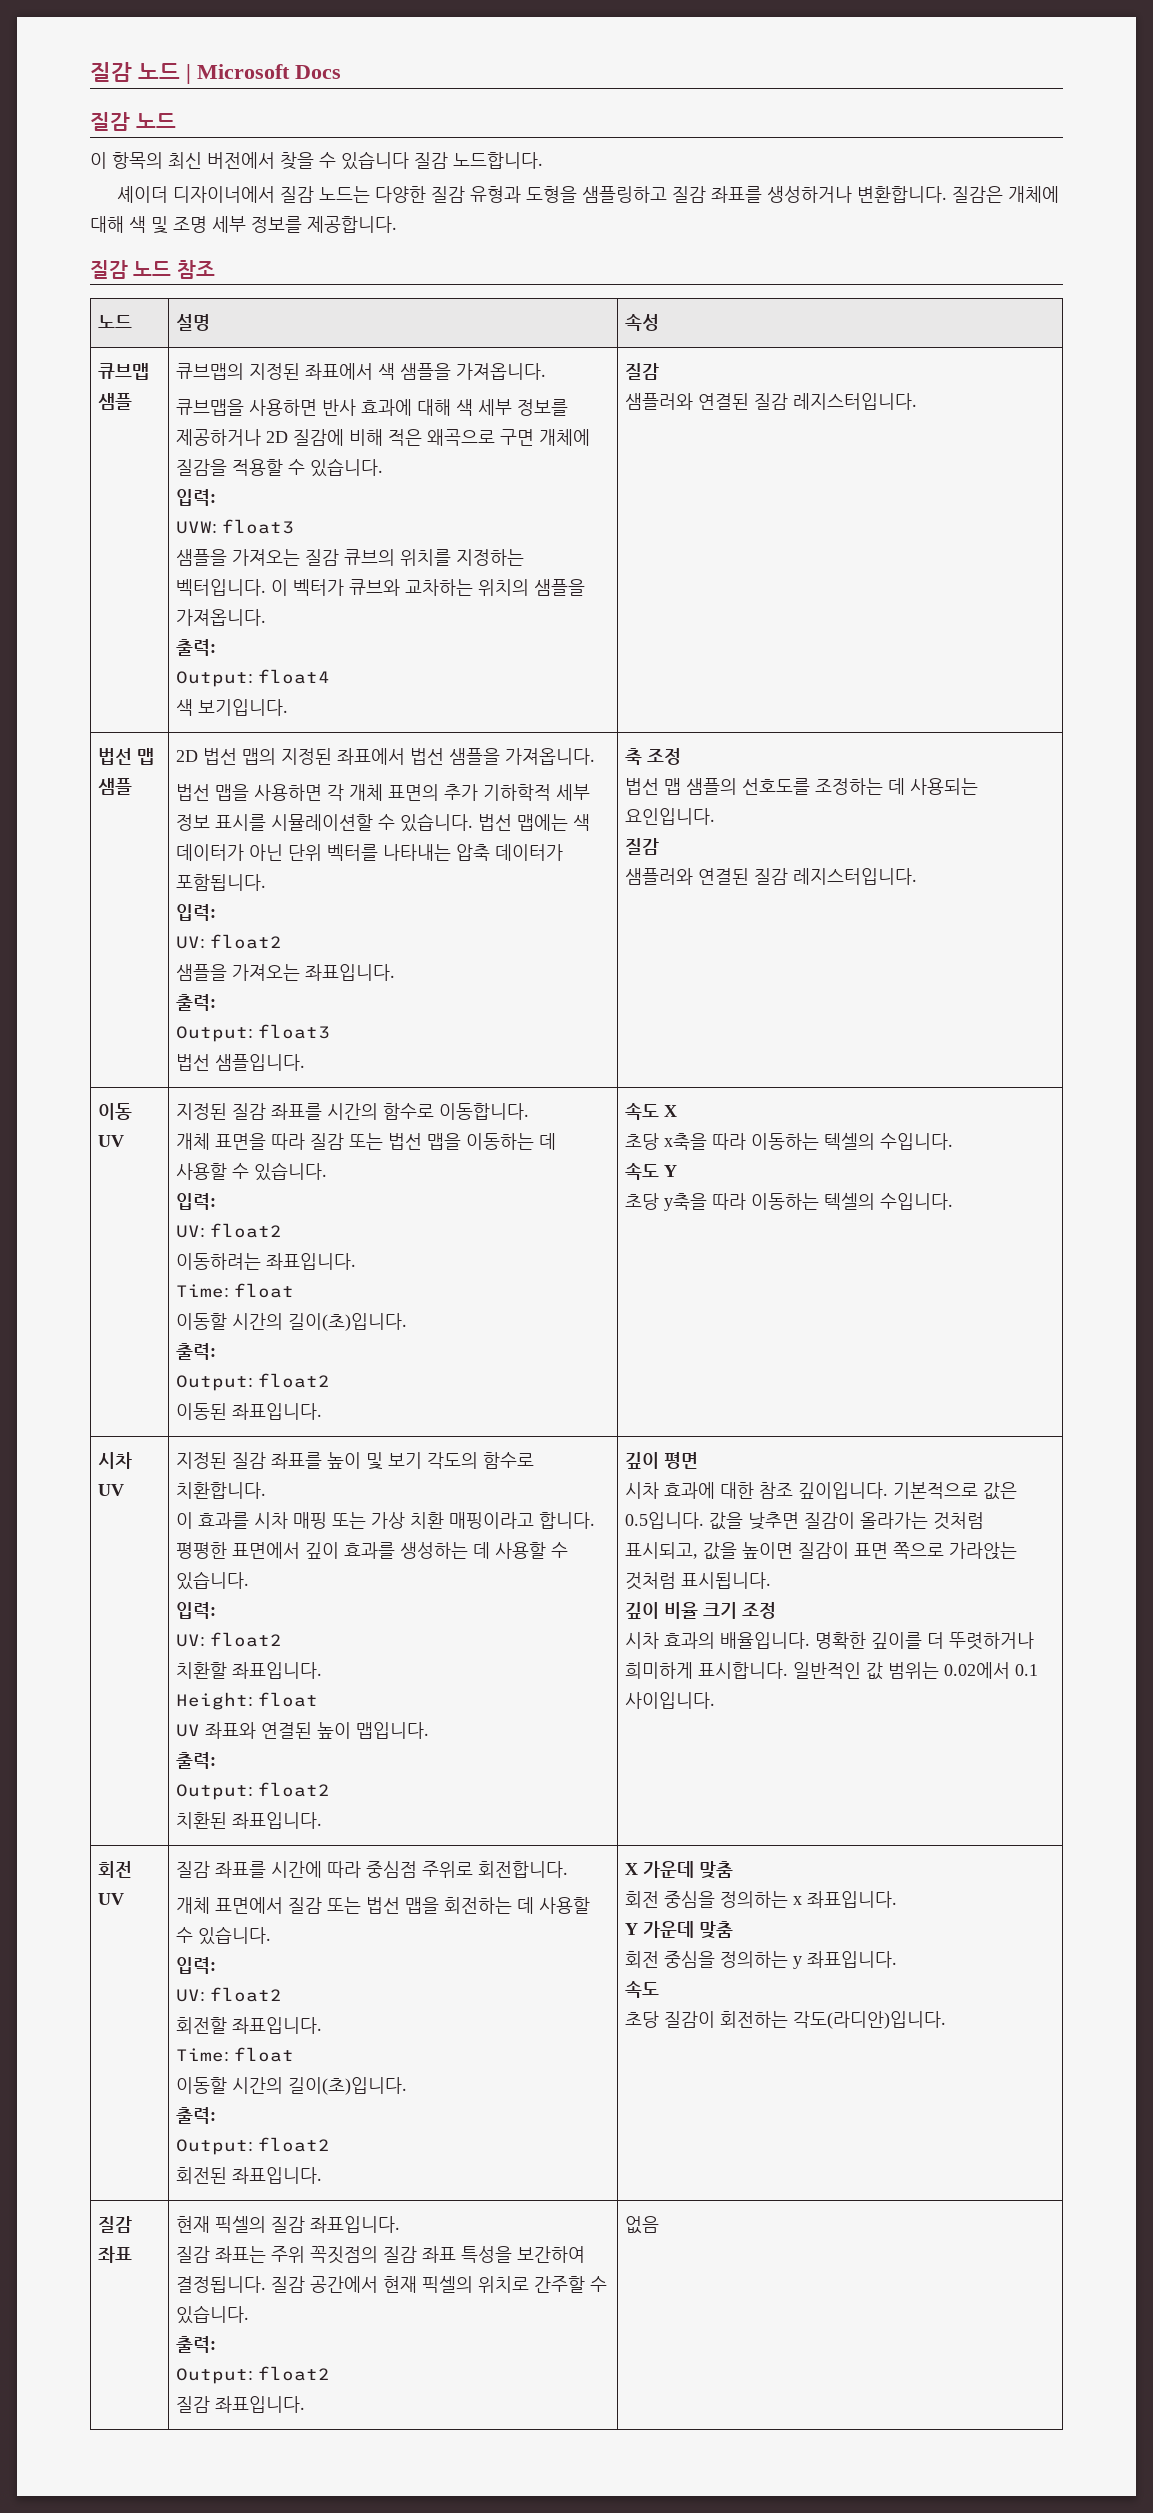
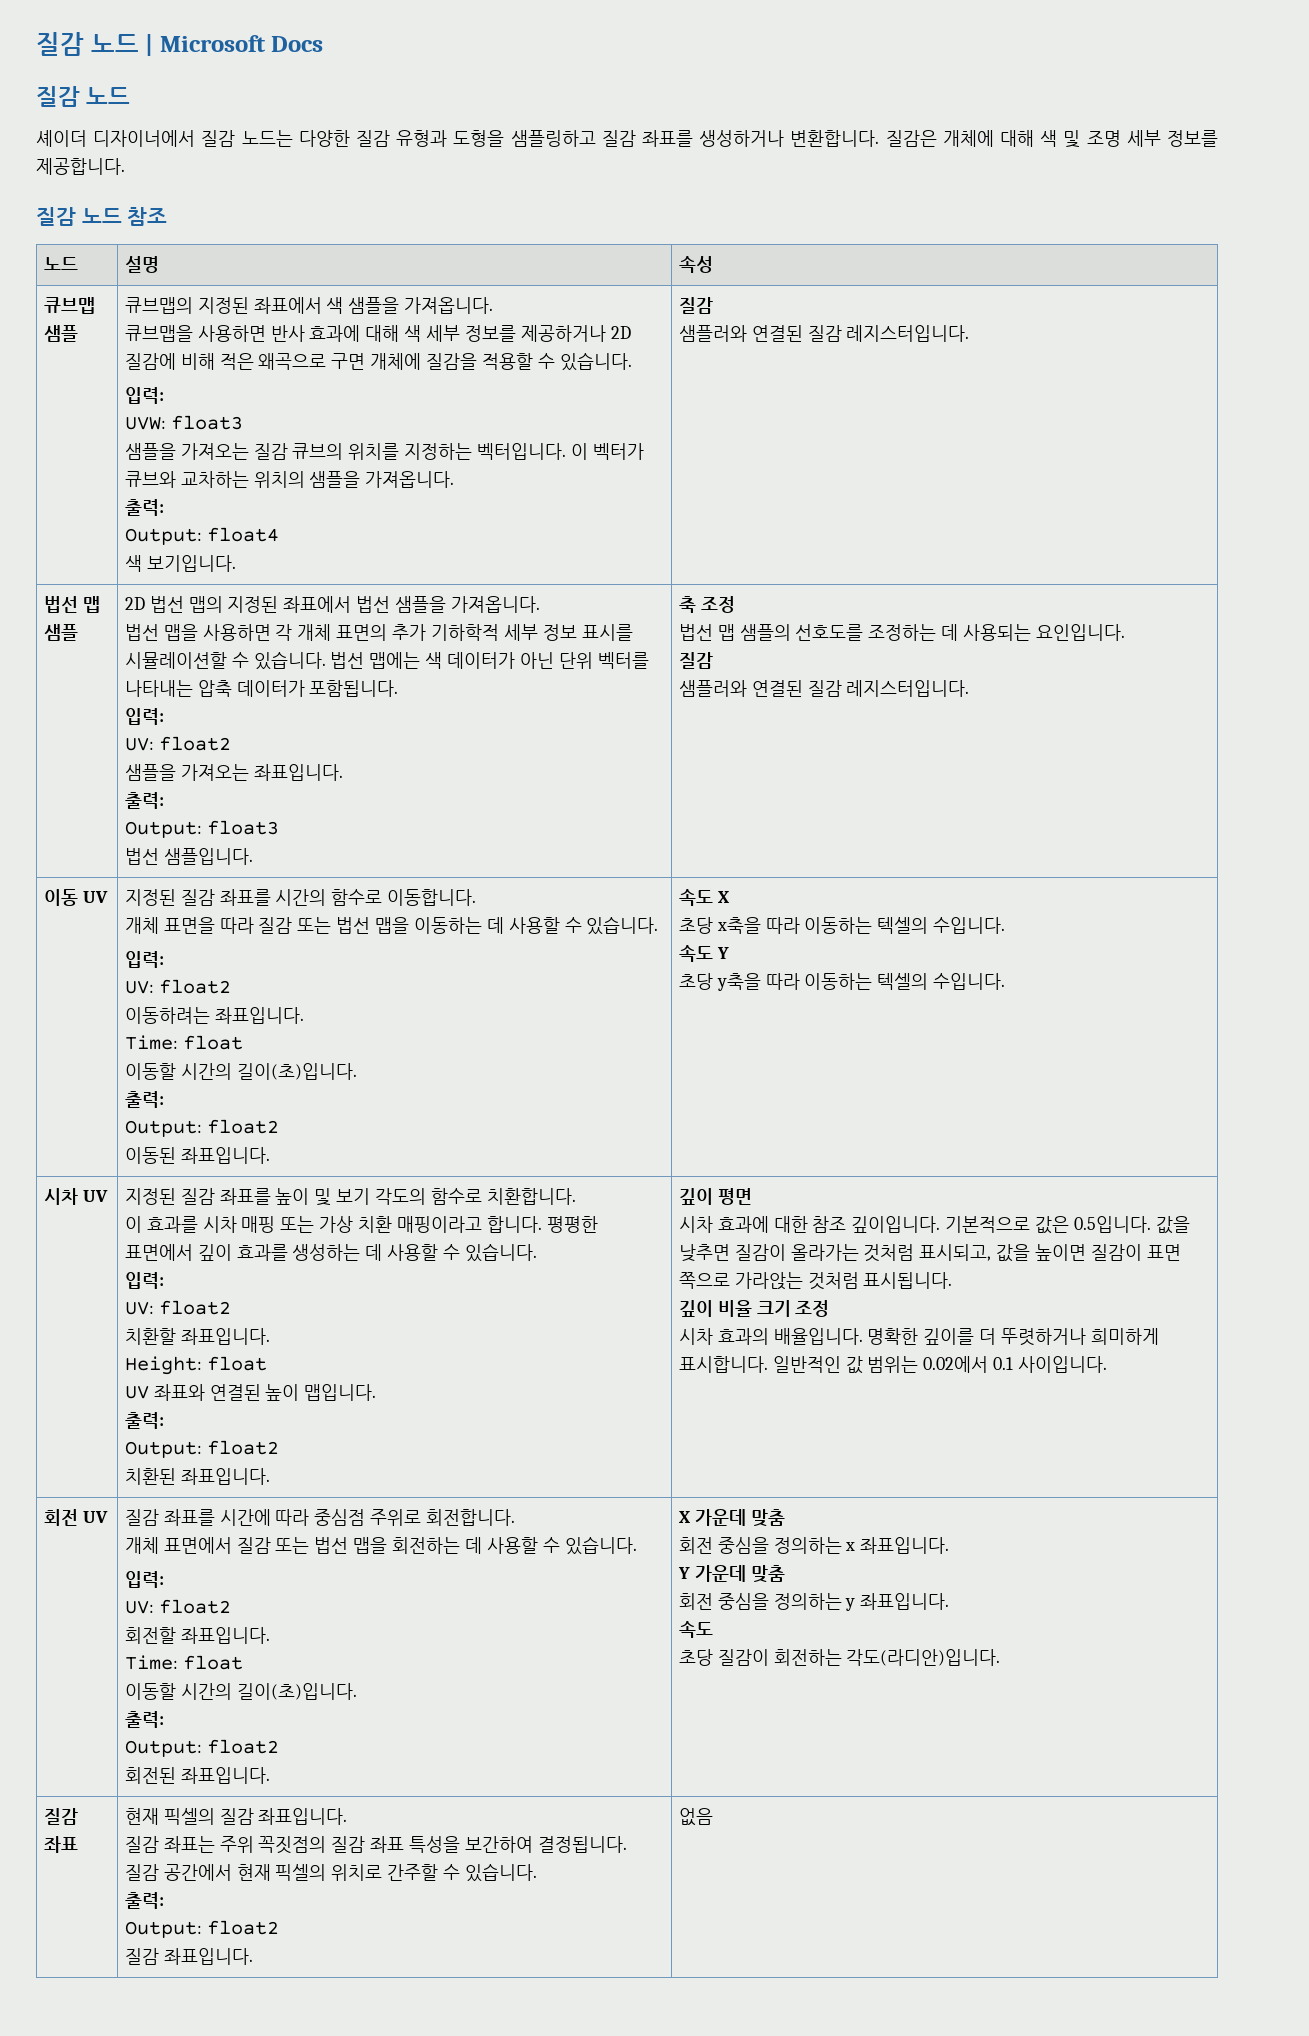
[90,151,543,170] // 이 항목의 최신 버전에서 찾을 수 있습니다 질감 노드합니다. -> (131, 95) none

